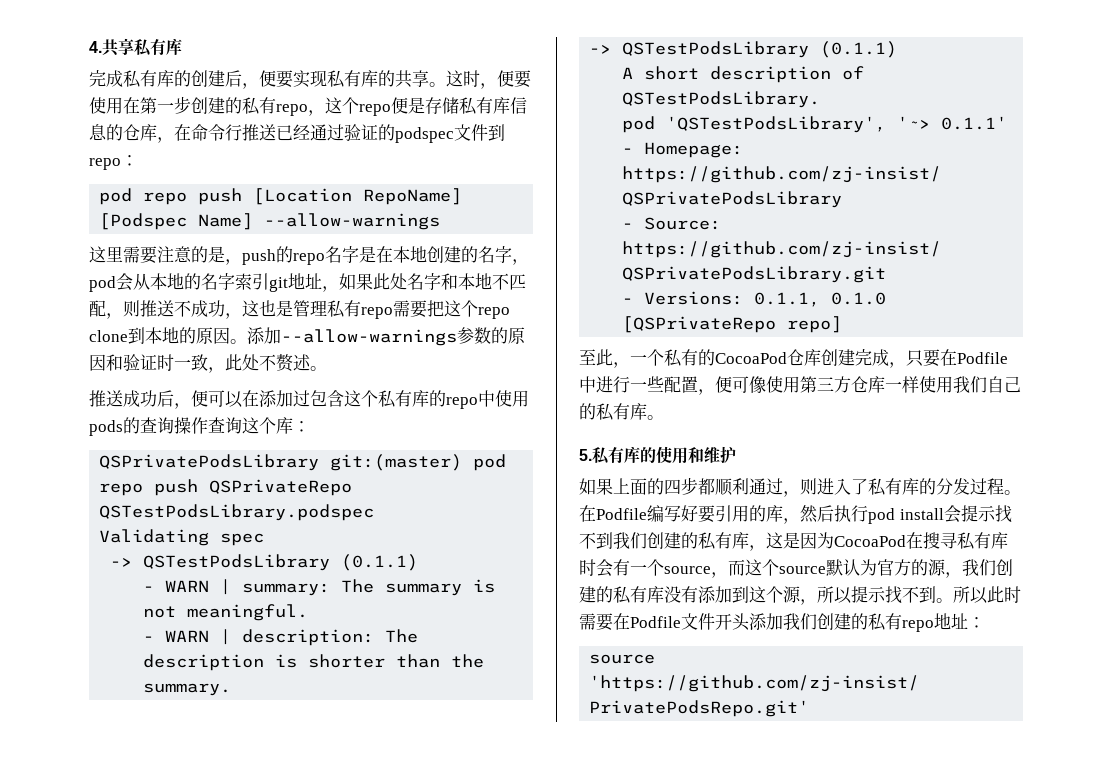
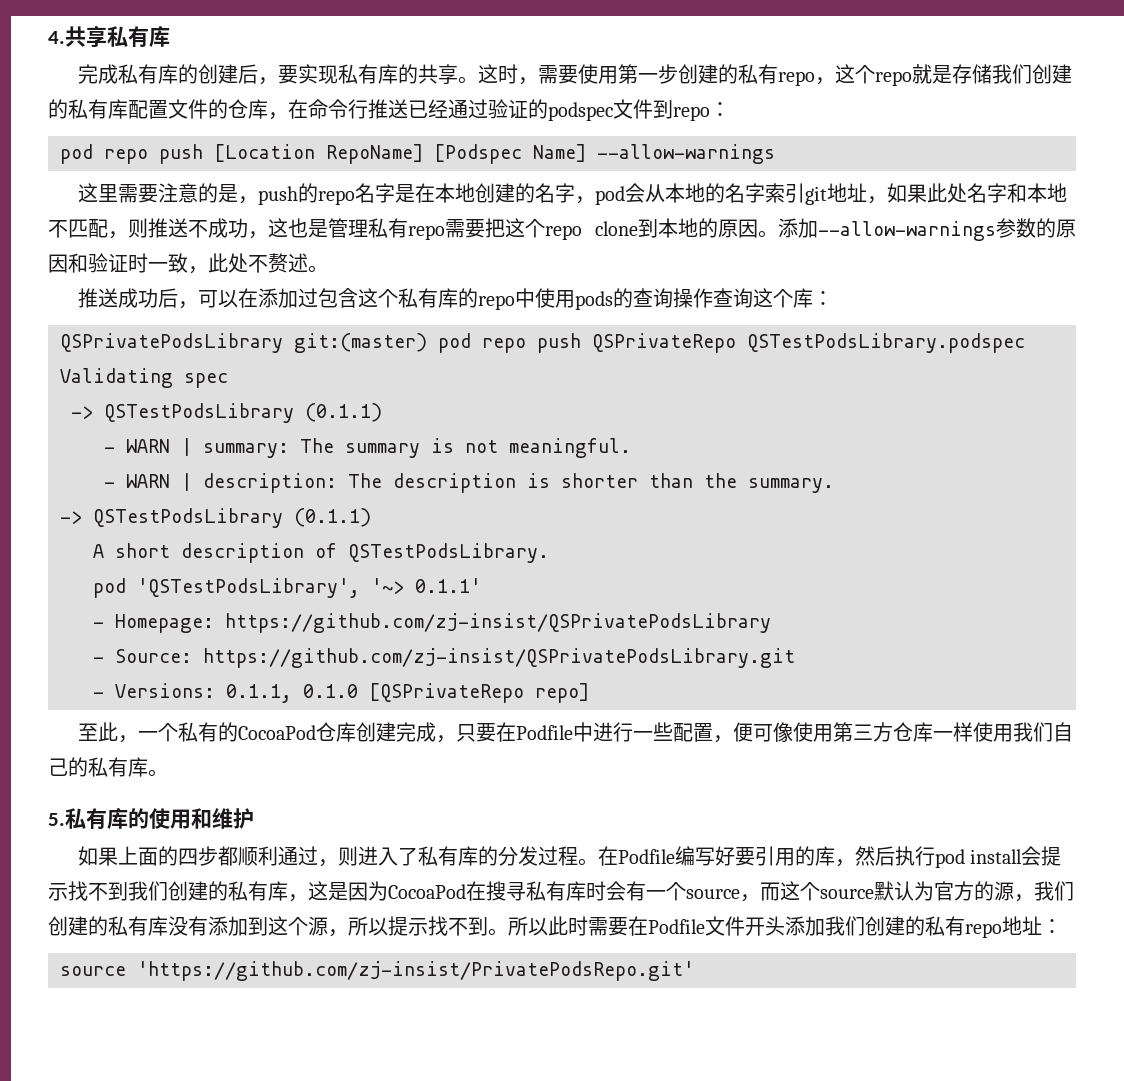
[259,70,276,87] 便 -> (278, 81) none
[497,70,531,88] [89,97,140,114] 便要使用在 -> [537,64,618,84] 需要使用
[391,97,527,115] [89,124,107,141] 便是存储私有库信息 -> [911,64,1072,84] [48,99,208,119] 就是存储我们创建的私有库配置文件
[191,390,208,407] 便 -> (198, 305) none

